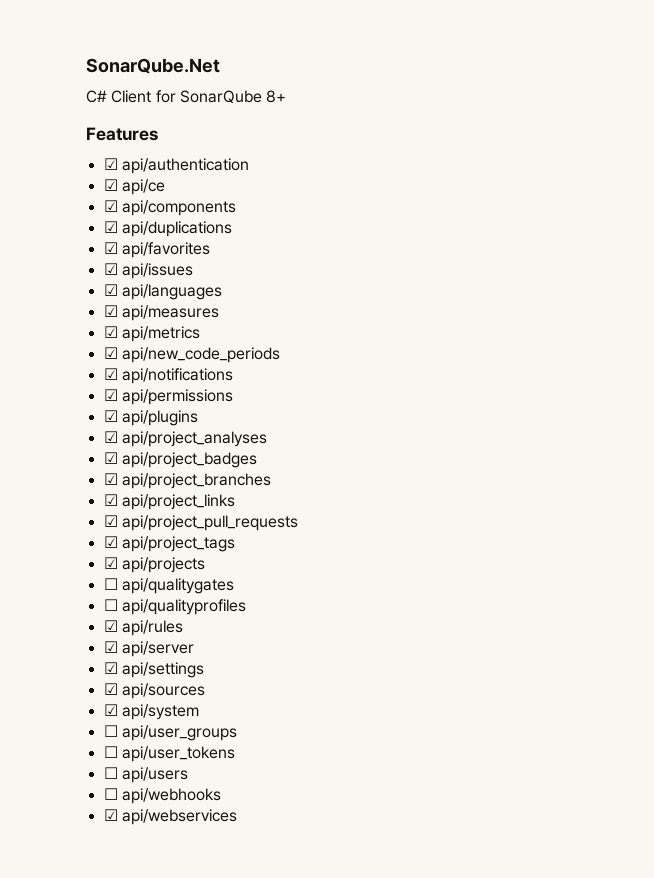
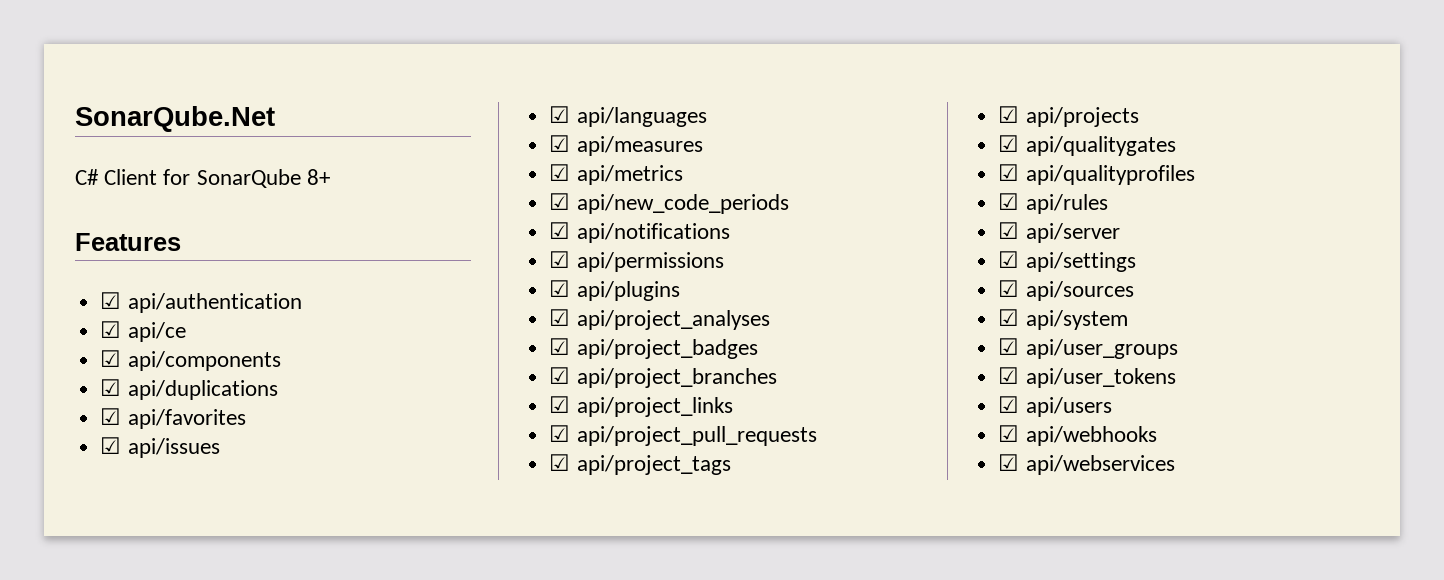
[103,578,118,590] ☐ -> [998,135,1020,152] ☑
[103,599,118,611] ☐ -> [998,164,1020,181] ☑
[103,725,118,737] ☐ -> [998,338,1020,355] ☑
[103,746,118,758] ☐ -> [998,367,1020,384] ☑
[103,767,118,779] ☐ -> [998,396,1020,413] ☑
[103,788,118,800] ☐ -> [998,425,1020,442] ☑

